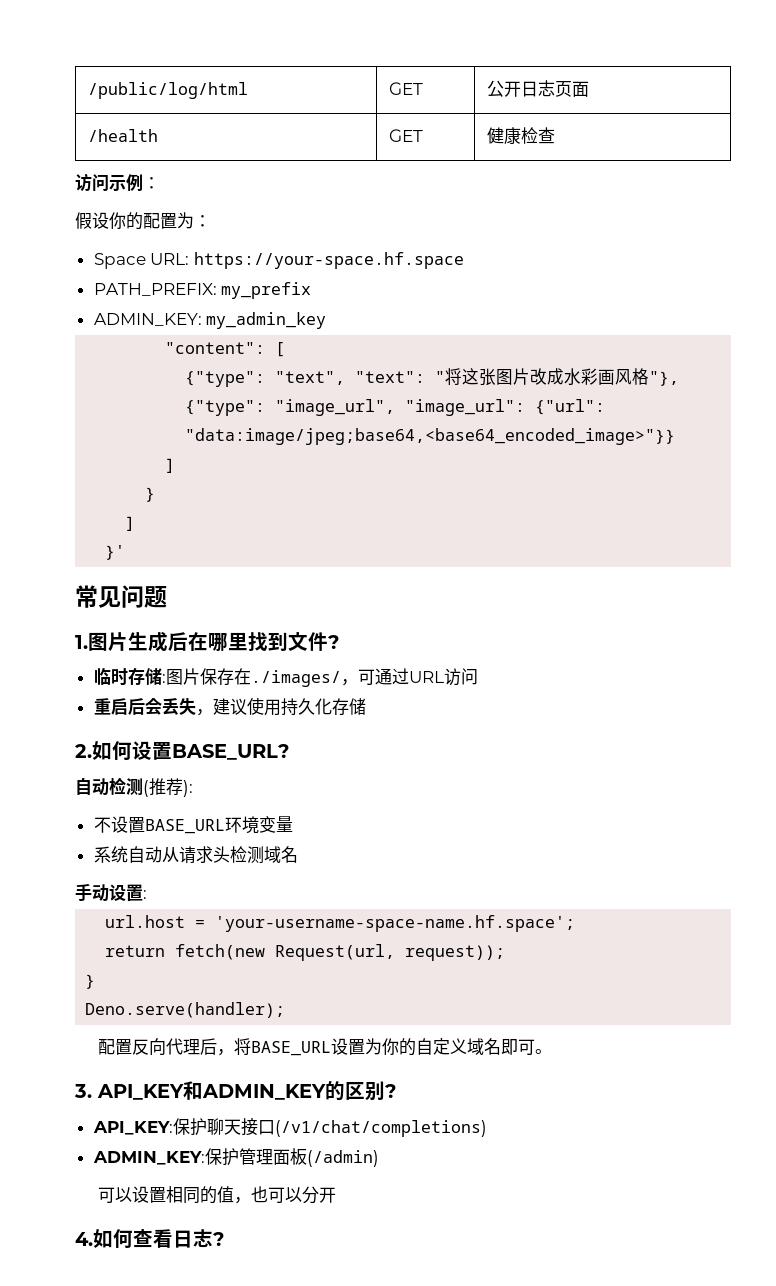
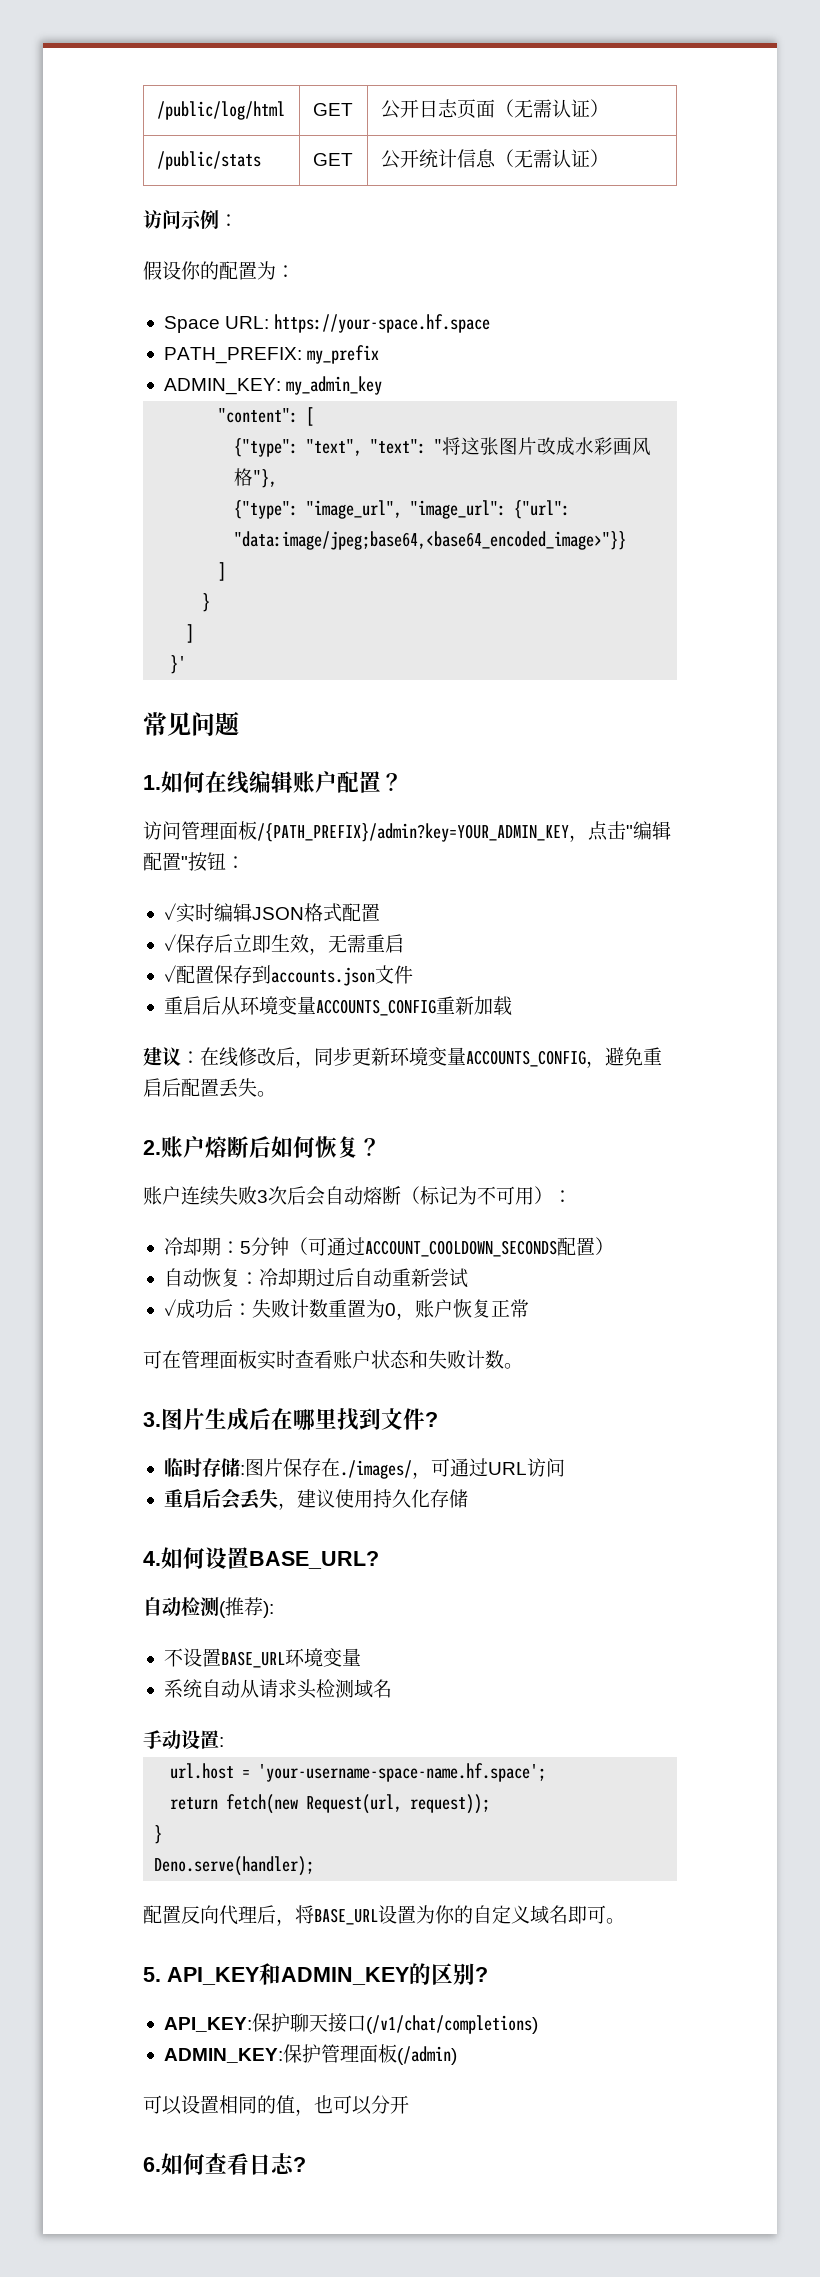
[87,129,158,142] [388,129,423,142] [486,127,555,145] // /health | GET | 健康检查 -> [494,99,609,118] [156,151,261,170] [312,153,353,166] [380,149,609,169] （无需认证） // /public/stats | GET | 公开统计信息（无需认证）
(88, 642) none -> [161,771,403,794] [143,821,671,842] [143,852,245,872] [163,903,380,923] [163,934,404,955] [163,965,413,986] [163,996,512,1016] [143,1047,662,1068] [143,1078,276,1098] [143,1136,381,1158] [143,1186,572,1206] [163,1237,614,1257] [163,1268,468,1288] [163,1299,529,1320] [143,1350,523,1370] [143,1412,161,1427] 如何在线编辑账户配置？ // 访问管理面板/{PATH_PREFIX}/admin?key=YOUR_ADMIN_KEY，点击"编辑配置"按钮： // ✓实时编辑JSON格式配置 // ✓保存后立即生效，无需重启 // ✓配置保存到accounts.json文件 // 重启后从环境变量ACCOUNTS_CONFIG重新加载 // 建议：在线修改后，同步更新环境变量ACCOUNTS_CONFIG，避免重启后配置丢失。 // 2.账户熔断后如何恢复？ // 账户连续失败3次后会自动熔断（标记为不可用）： // 冷却期：5分钟（可通过ACCOUNT_COOLDOWN_SECONDS配置） // 自动恢复：冷却期过后自动重新尝试 // ✓成功后：失败计数重置为0，账户恢复正常 // 可在管理面板实时查看账户状态和失败计数。 // 3.
[75,744,92,758] 2. -> [143,1551,161,1566] 4.
[74,1084,92,1098] 3. -> [143,1967,161,1982] 5.
[75,1232,93,1246] 4. -> [143,2157,161,2172] 6.

